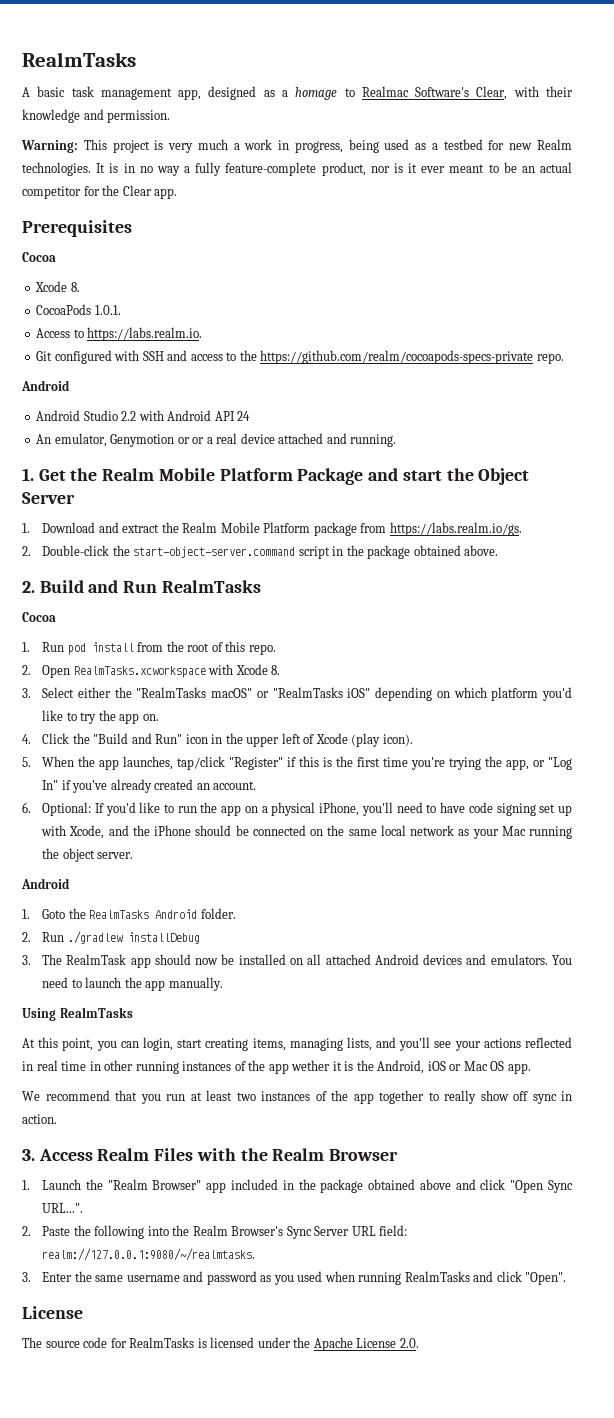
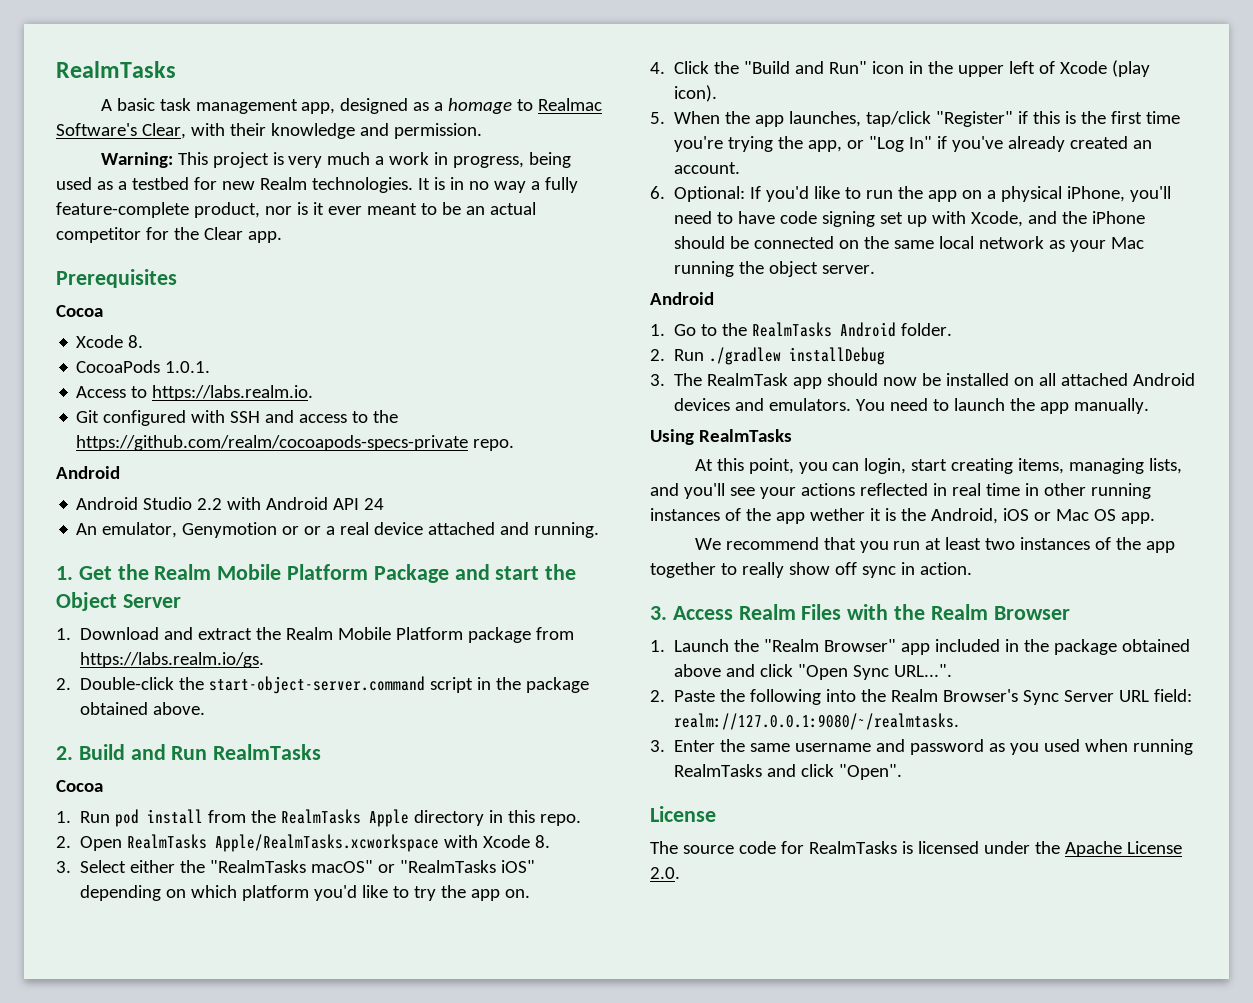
[187,642,223,652] root of -> [281,809,504,827] RealmTasks Apple directory in
[73,666,206,678] RealmTasks.xcworkspace -> [127,834,440,852] RealmTasks Apple/RealmTasks.xcworkspace
[42,909,66,919] Goto -> [674,324,718,336] Go to

